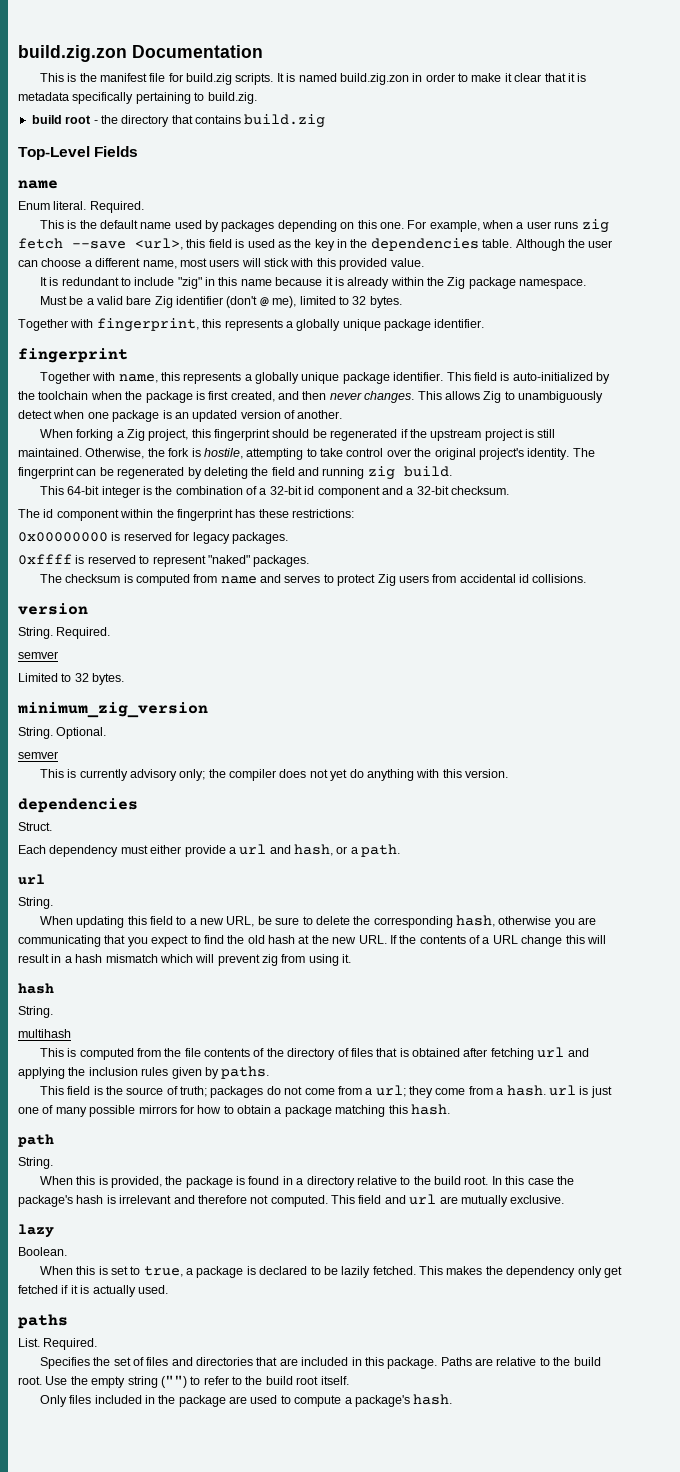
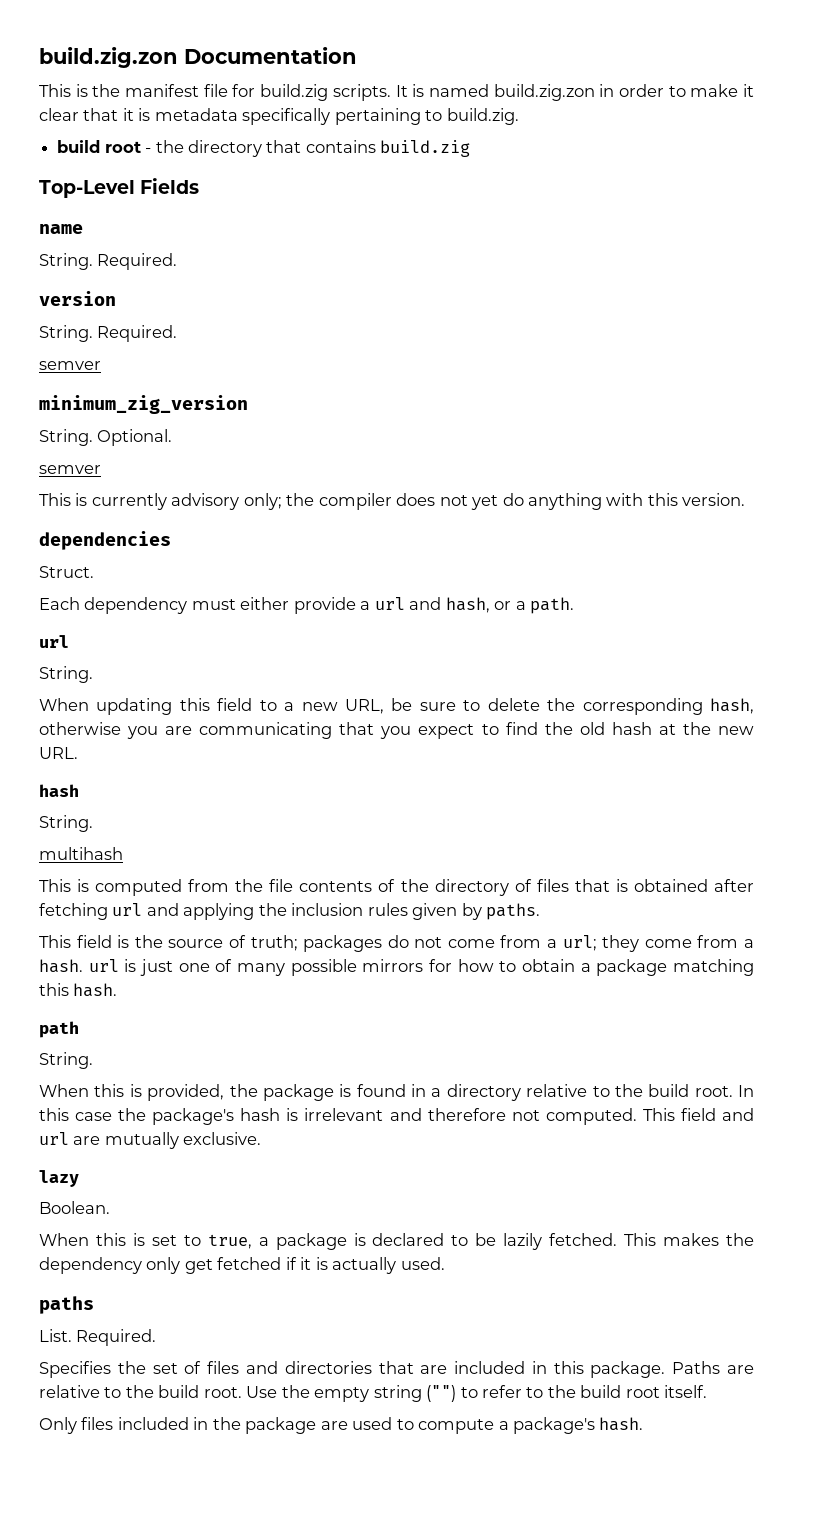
[18,201,144,213] [39,219,609,233] [18,238,613,251] [18,258,424,270] [39,277,587,289] [39,296,402,308] [18,318,485,332] [18,348,128,363] [39,372,611,384] [18,391,603,403] [18,410,343,422] [39,429,556,441] [18,448,595,460] [18,466,452,480] [39,486,510,498] [18,509,354,521] [18,532,288,544] [18,554,310,567] [39,574,587,586] Enum literal. Required. // This is the default name used by packages depending on this one. For example, when a user runs zig fetch --save <url>, this field is used as the key in the dependencies table. Although the user can choose a different name, most users will stick with this provided value. // It is redundant to include "zig" in this name because it is already within the Zig package namespace. // Must be a valid bare Zig identifier (don't @ me), limited to 32 bytes. // Together with fingerprint, this represents a globally unique package identifier. // fingerprint // Together with name, this represents a globally unique package identifier. This field is auto-initialized by the toolchain when the package is first created, and then never changes. This allows Zig to unambiguously detect when one package is an updated version of another. // When forking a Zig project, this fingerprint should be regenerated if the upstream project is still maintained. Otherwise, the fork is hostile, attempting to take control over the original project's identity. The fingerprint can be regenerated by deleting the field and running zig build. // This 64-bit integer is the combination of a 32-bit id component and a 32-bit checksum. // The id component within the fingerprint has these restrictions: // 0x00000000 is reserved for legacy packages. // 0xffff is reserved to represent "naked" packages. // The checksum is computed from name and serves to protect Zig users from accidental id collisions. -> [39,253,178,270] String. Required.
[18,673,125,685] // Limited to 32 bytes. -> (101, 365) none
[389,935,606,947] [18,954,352,966] If the contents of a URL change this will result in a hash mismatch which will prevent zig from using it. -> (78, 753) none

